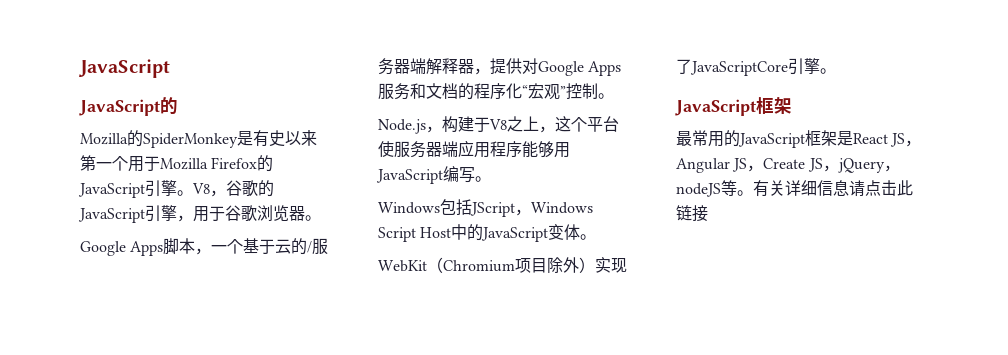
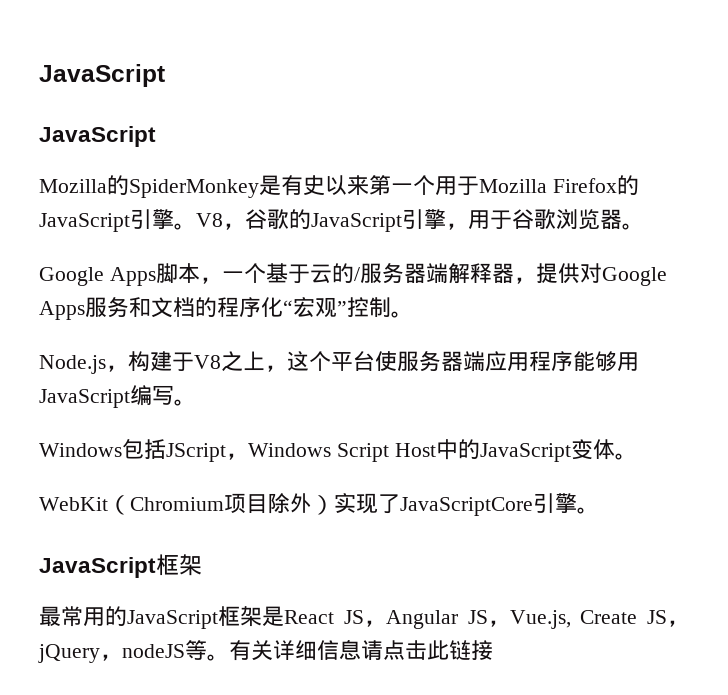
[160,97,178,114] 的 -> (156, 136) none
(764, 168) none -> [509,610,571,629] Vue.js,

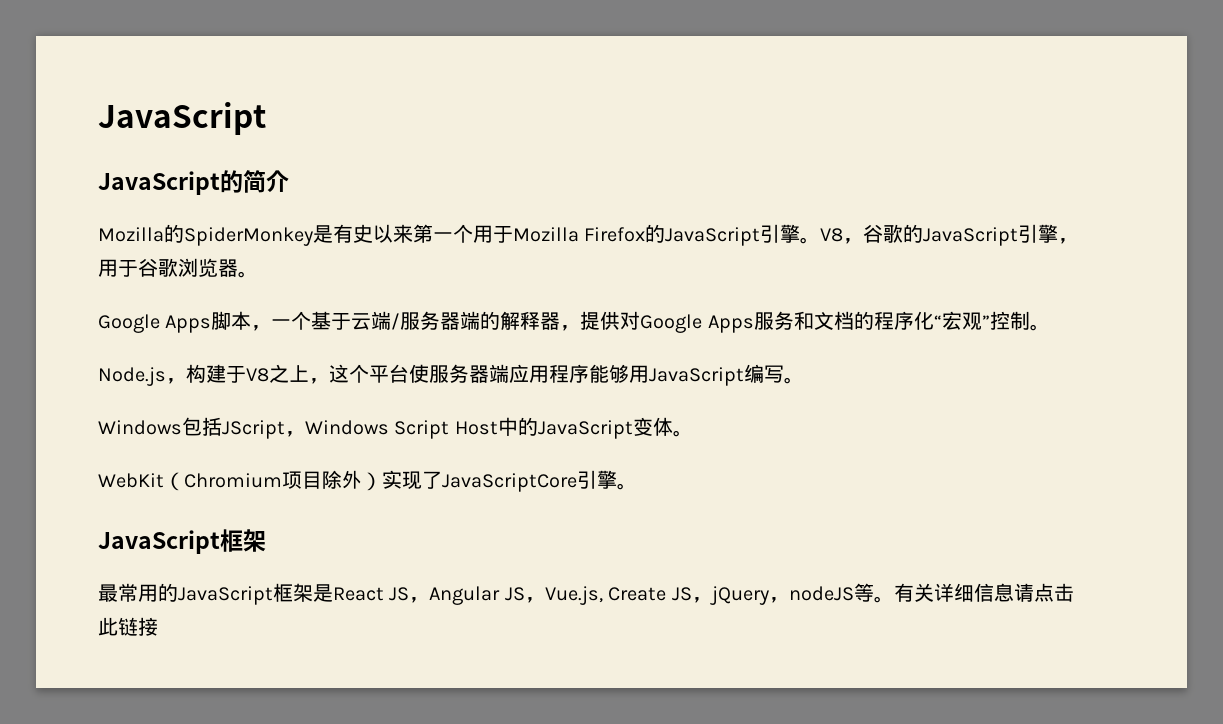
(156, 136) none -> [220,170,289,193] 的简介
[331,263,354,283] 的 -> [371,311,392,330] 端
(448, 273) none -> [480,311,501,330] 的

